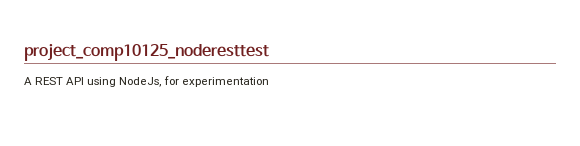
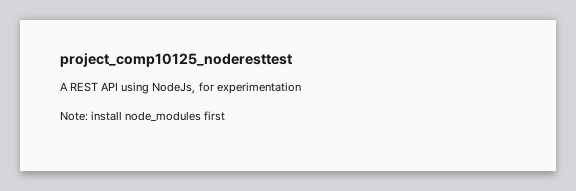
(269, 82) none -> [60,111,226,121] // Note: install node_modules first

